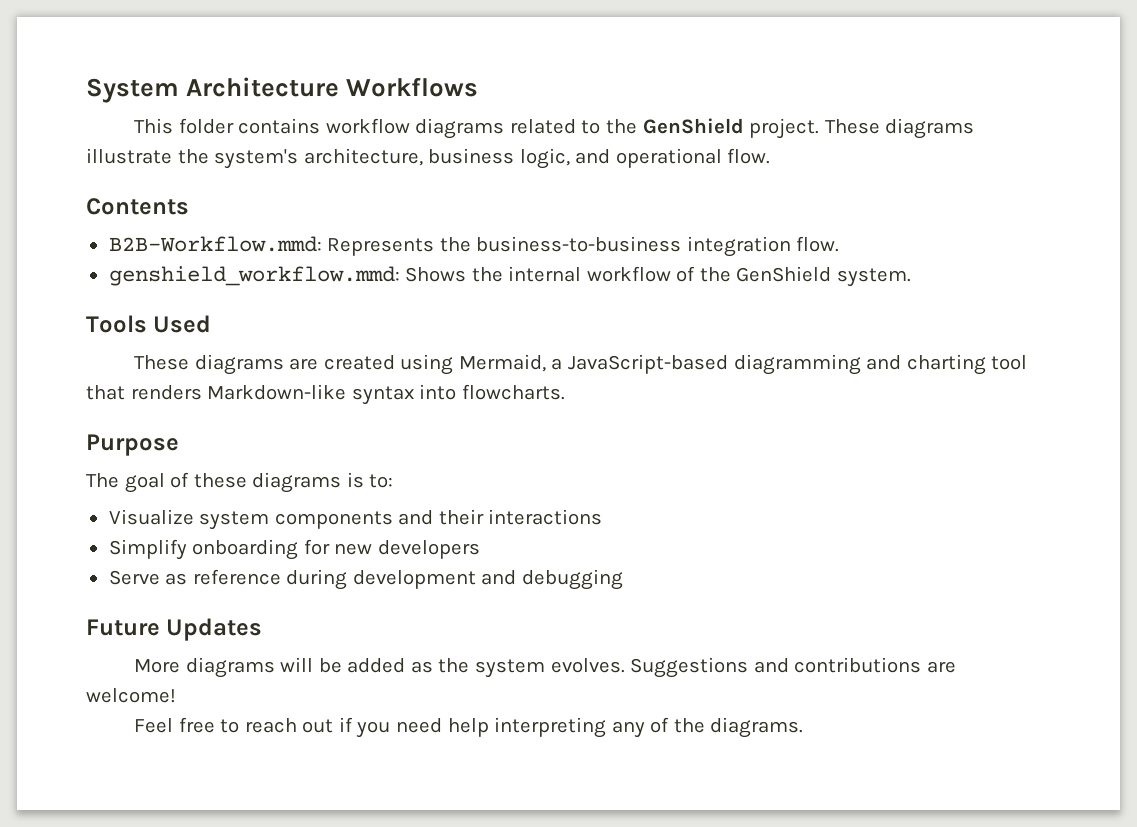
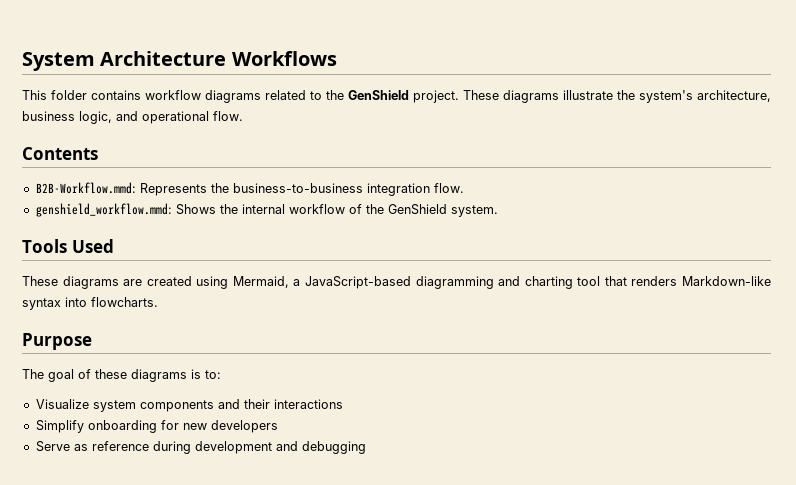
[86,618,263,641] [134,657,956,678] [86,688,176,703] [134,717,804,738] // Future Updates // More diagrams will be added as the system evolves. Suggestions and contributions are welcome! // Feel free to reach out if you need help interpreting any of the diagrams. -> (366, 447) none

